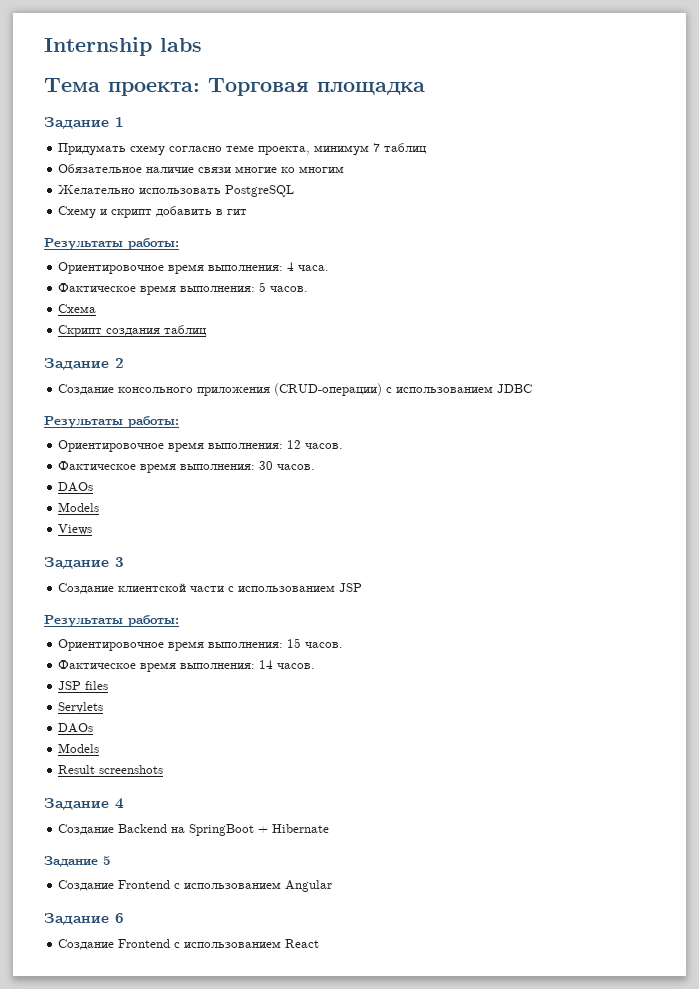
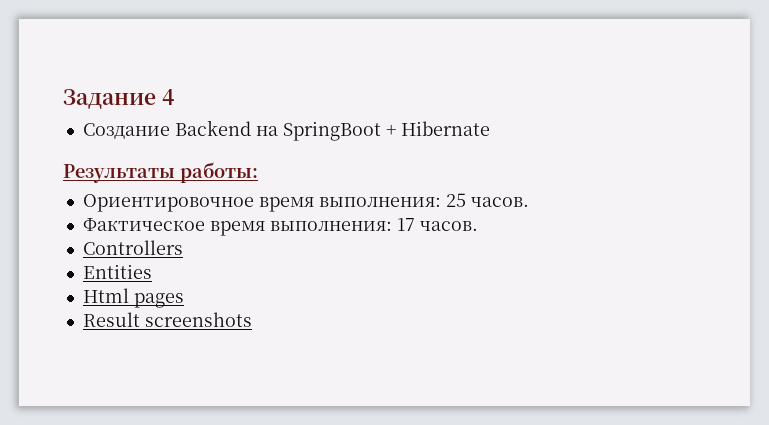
[44,37,202,56] [44,78,425,96] [44,117,124,129] [58,143,428,156] [58,164,345,173] [58,185,295,197] [58,206,248,219] [44,238,179,250] [58,262,330,274] [58,282,309,295] [58,304,97,313] [58,325,208,337] [44,358,124,370] [58,383,533,396] [44,416,179,428] [58,440,344,452] [58,461,316,473] [58,482,94,492] [58,502,100,512] [58,524,93,535] [44,557,124,569] [58,583,363,594] [44,615,179,627] [58,638,344,651] [58,660,316,672] [58,681,109,690] [58,702,104,713] [58,723,94,733] [58,743,100,753] [58,765,164,774] Internship labs // Тема проекта: Торговая площадка // Задание 1 // Придумать схему согласно теме проекта, минимум 7 таблиц // Обязательное наличие связи многие ко многим // Желательно использовать PostgreSQL // Схему и скрипт добавить в гит // Результаты работы: // Ориентировочное время выполнения: 4 часа. // Фактическое время выполнения: 5 часов. // Cхема // Скрипт создания таблиц // Задание 2 // Создание консольного приложения (CRUD-операции) с использованием JDBC // Результаты работы: // Ориентировочное время выполнения: 12 часов. // Фактическое время выполнения: 30 часов. // DAOs // Models // Views // Задание 3 // Создание клиентской части с использованием JSP // Результаты работы: // Ориентировочное время выполнения: 15 часов. // Фактическое время выполнения: 14 часов. // JSP files // Servlets // DAOs // Models // Result screenshots // -> (63, 99) none
[44,856,110,867] [58,880,333,892] [44,913,124,925] [58,939,320,950] Задание 5 // Создание Frontend с использованием Angular // Задание 6 // Создание Frontend с использованием React -> [63,162,258,183] [82,193,529,212] [82,218,478,236] [82,240,183,255] [82,264,152,279] [82,288,184,308] [82,312,252,327] Результаты работы: // Ориентировочное время выполнения: 25 часов. // Фактическое время выполнения: 17 часов. // Controllers // Entities // Html pages // Result screenshots

